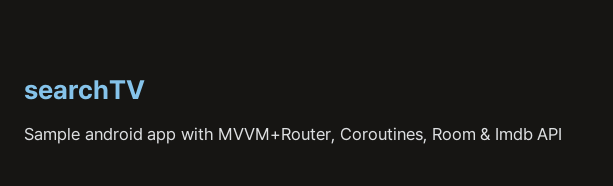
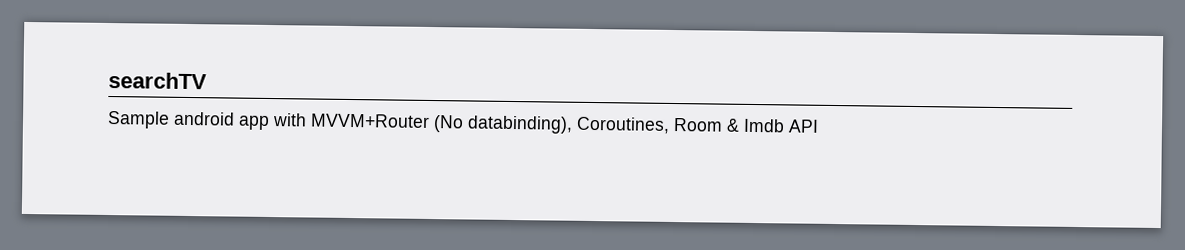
[218,127,336,144] MVVM+Router, -> [310,113,573,134] MVVM+Router (No databinding),

